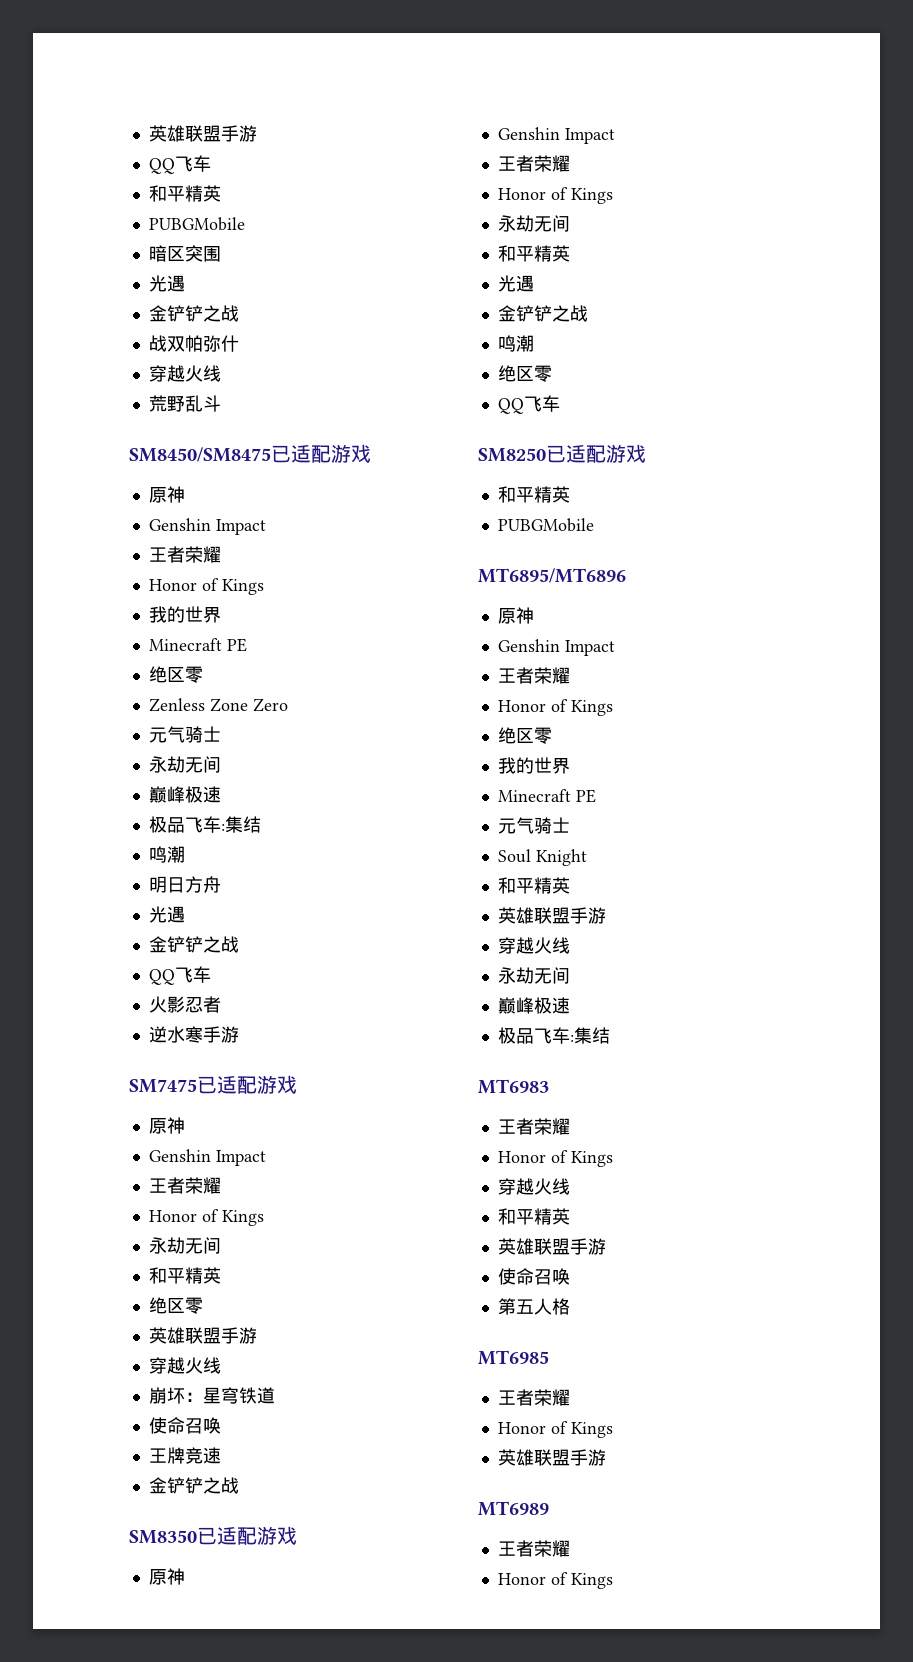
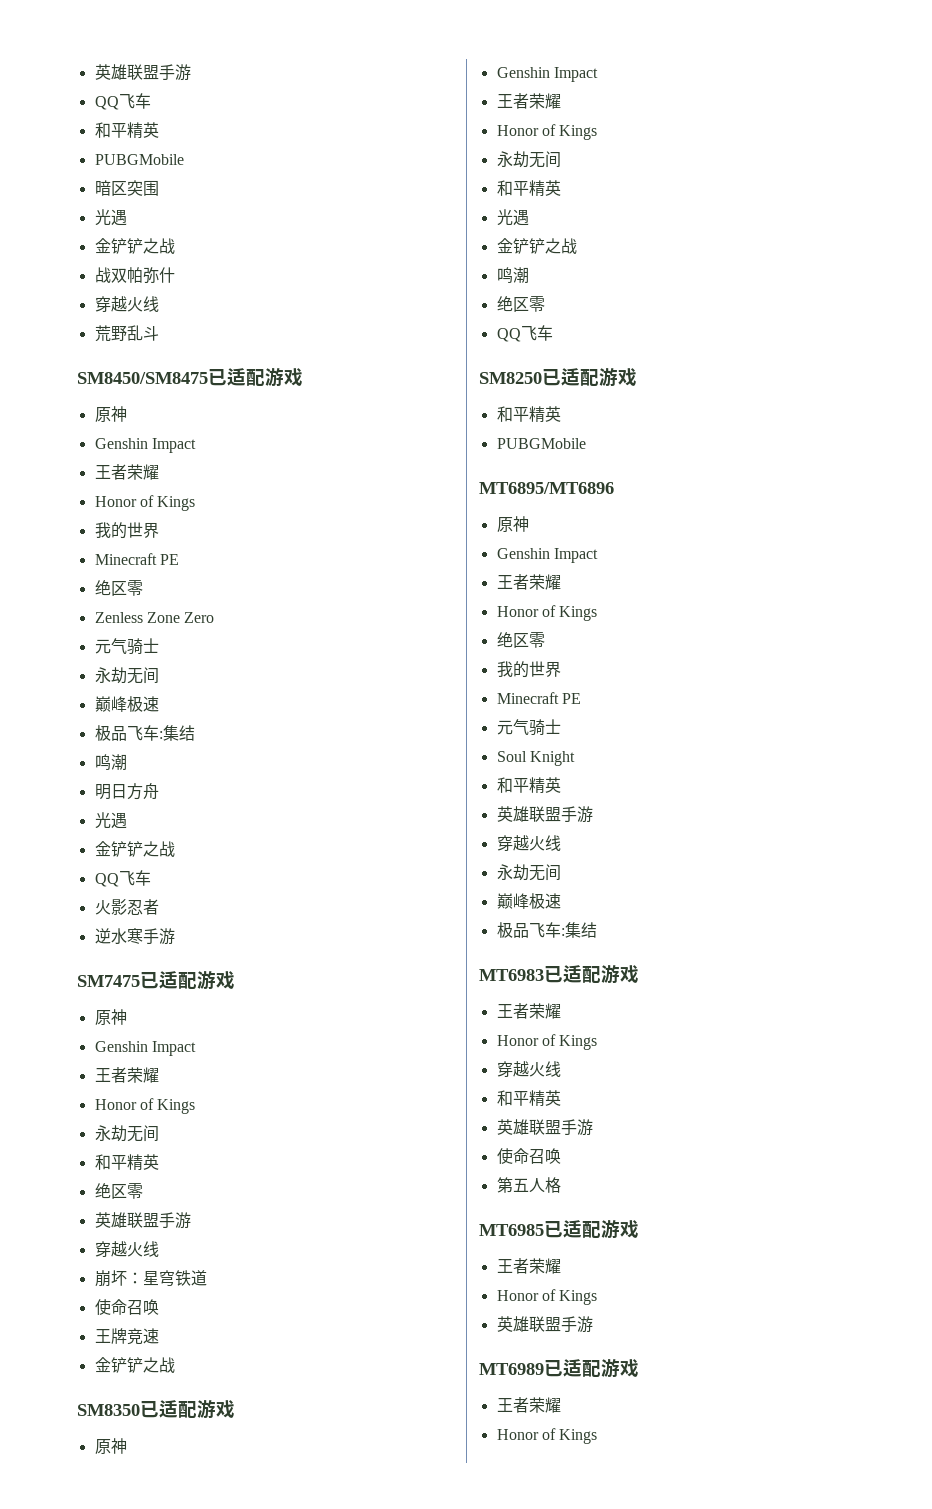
(549, 1086) none -> [544,965,639,983] 已适配游戏
(549, 1357) none -> [544,1220,639,1238] 已适配游戏
(549, 1508) none -> [544,1359,639,1377] 已适配游戏

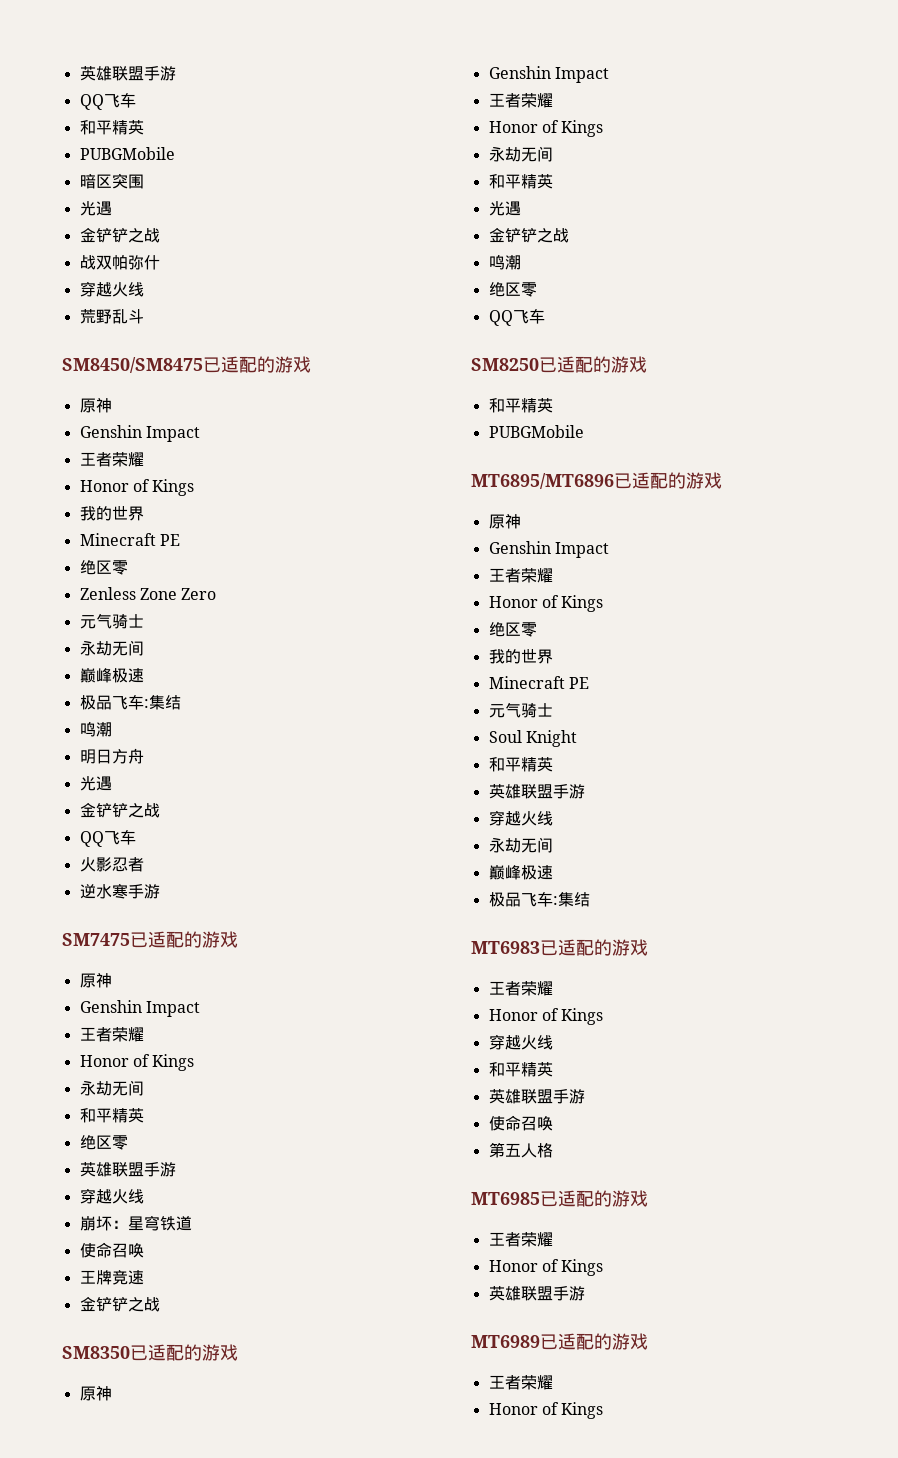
(265, 377) none -> [257,356,275,373] 的
(197, 980) none -> [184,931,202,948] 的
(197, 1409) none -> [184,1344,202,1361] 的
(599, 377) none -> [593,356,611,373] 的
(614, 488) none -> [614,472,722,489] 已适配的游戏
(601, 974) none -> [594,939,612,956] 的
(601, 1229) none -> [594,1190,612,1207] 的
(601, 1368) none -> [594,1333,612,1350] 的

